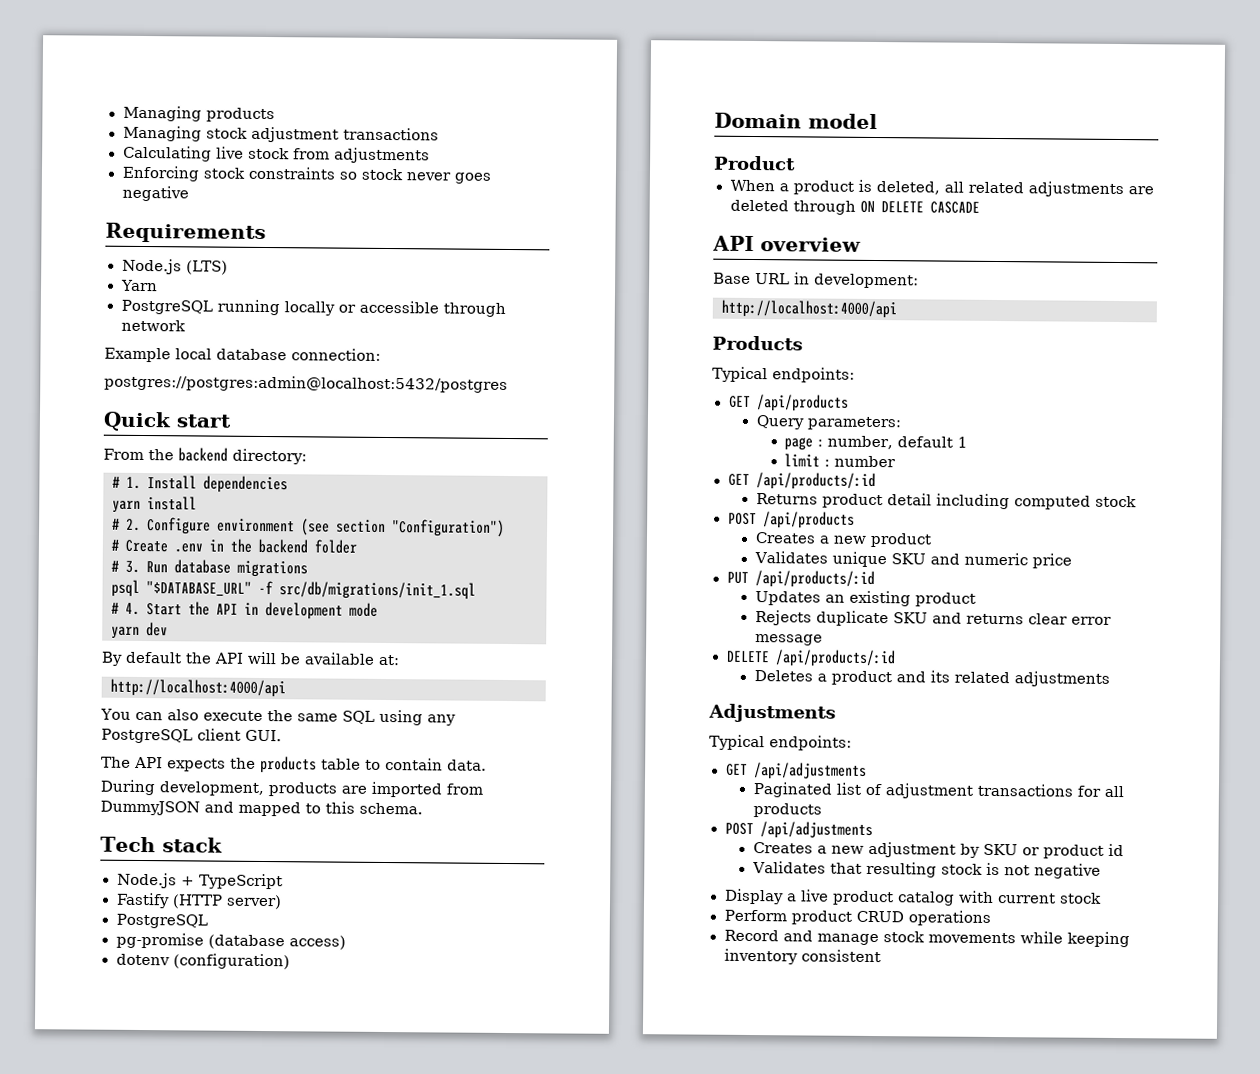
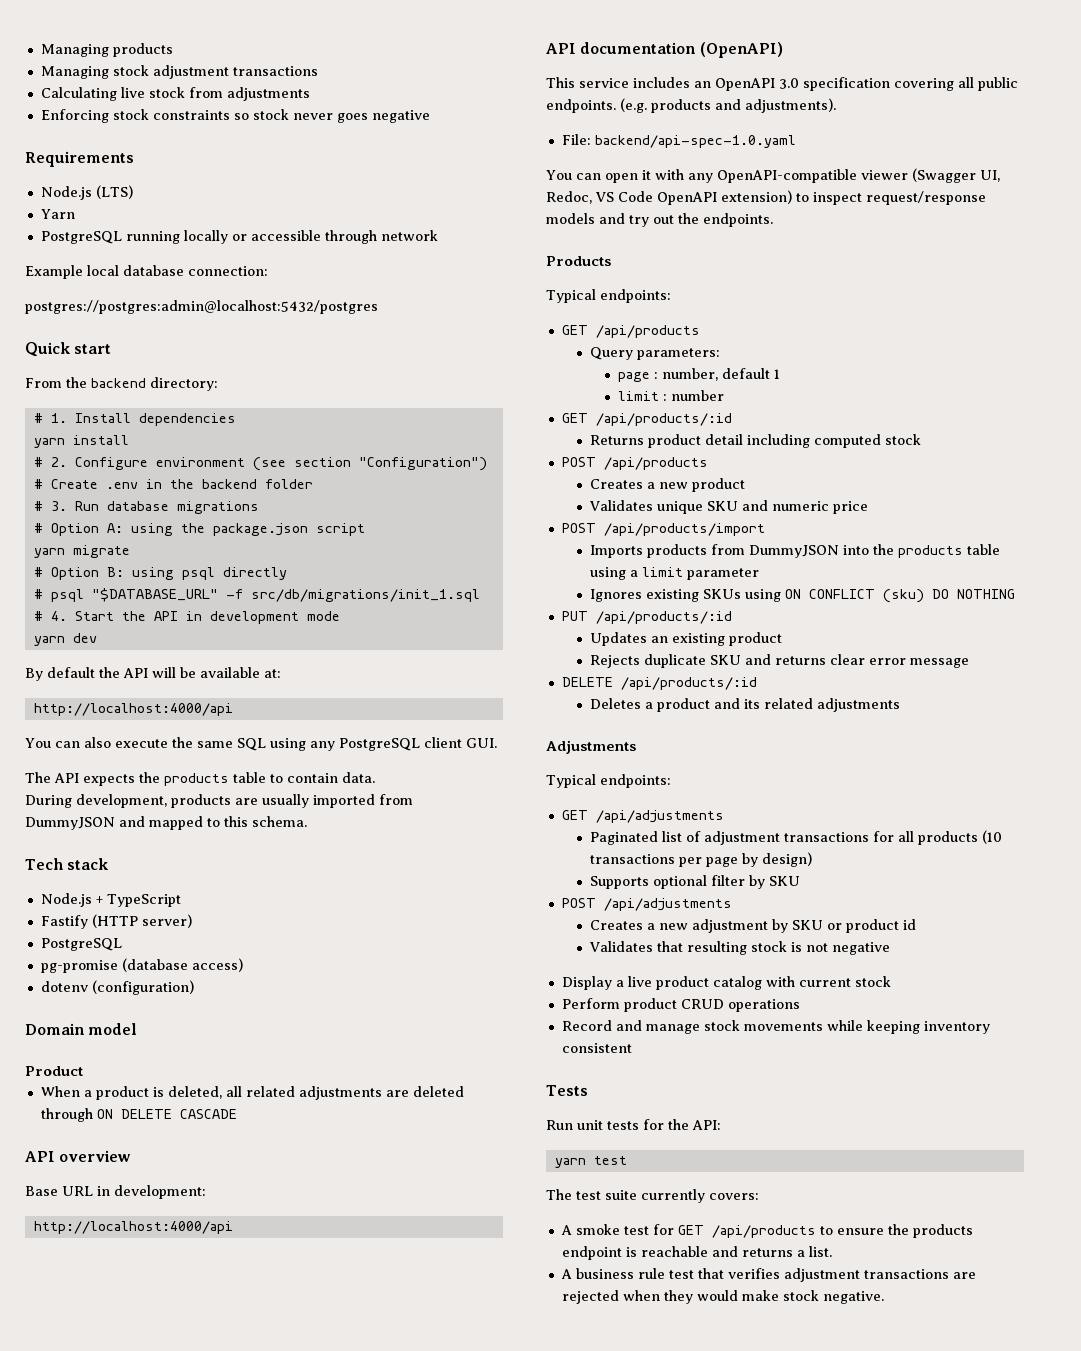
(308, 569) none -> [33,523,365,536] [33,545,130,558] [33,567,287,580] [33,589,43,599] # Option A: using the package.json script // yarn migrate // # Option B: using psql directly // #
(367, 789) none -> [262,794,309,808] usually
(897, 309) none -> [546,42,783,58] [546,77,1018,91] [546,98,836,113] [561,134,796,148] [546,168,1000,183] [546,190,986,205] [546,213,773,227] // API documentation (OpenAPI) // This service includes an OpenAPI 3.0 specification covering all public endpoints. (e.g. products and adjustments). // File: backend/api-spec-1.0.yaml // You can open it with any OpenAPI-compatible viewer (Swagger UI, Redoc, VS Code OpenAPI extension) to inspect request/response models and try out the endpoints.
(1072, 561) none -> [561,523,765,536] [589,544,1000,558] [589,567,759,580] [589,589,1015,603] // POST /api/products/import // Imports products from DummyJSON into the products table using a limit parameter // Ignores existing SKUs using ON CONFLICT (sku) DO NOTHING
(822, 810) none -> [981,830,1002,844] [589,852,812,867] [589,875,800,889] (10 transactions per page by design) // Supports optional filter by SKU
(881, 956) none -> [546,1085,588,1096] [546,1119,721,1130] [554,1156,627,1168] [546,1189,759,1203] [560,1224,973,1238] [561,1246,832,1260] [560,1268,976,1282] [561,1290,884,1304] // Tests // Run unit tests for the API: // yarn test // The test suite currently covers: // A smoke test for GET /api/products to ensure the products endpoint is reachable and returns a list. // A business rule test that verifies adjustment transactions are rejected when they would make stock negative.

